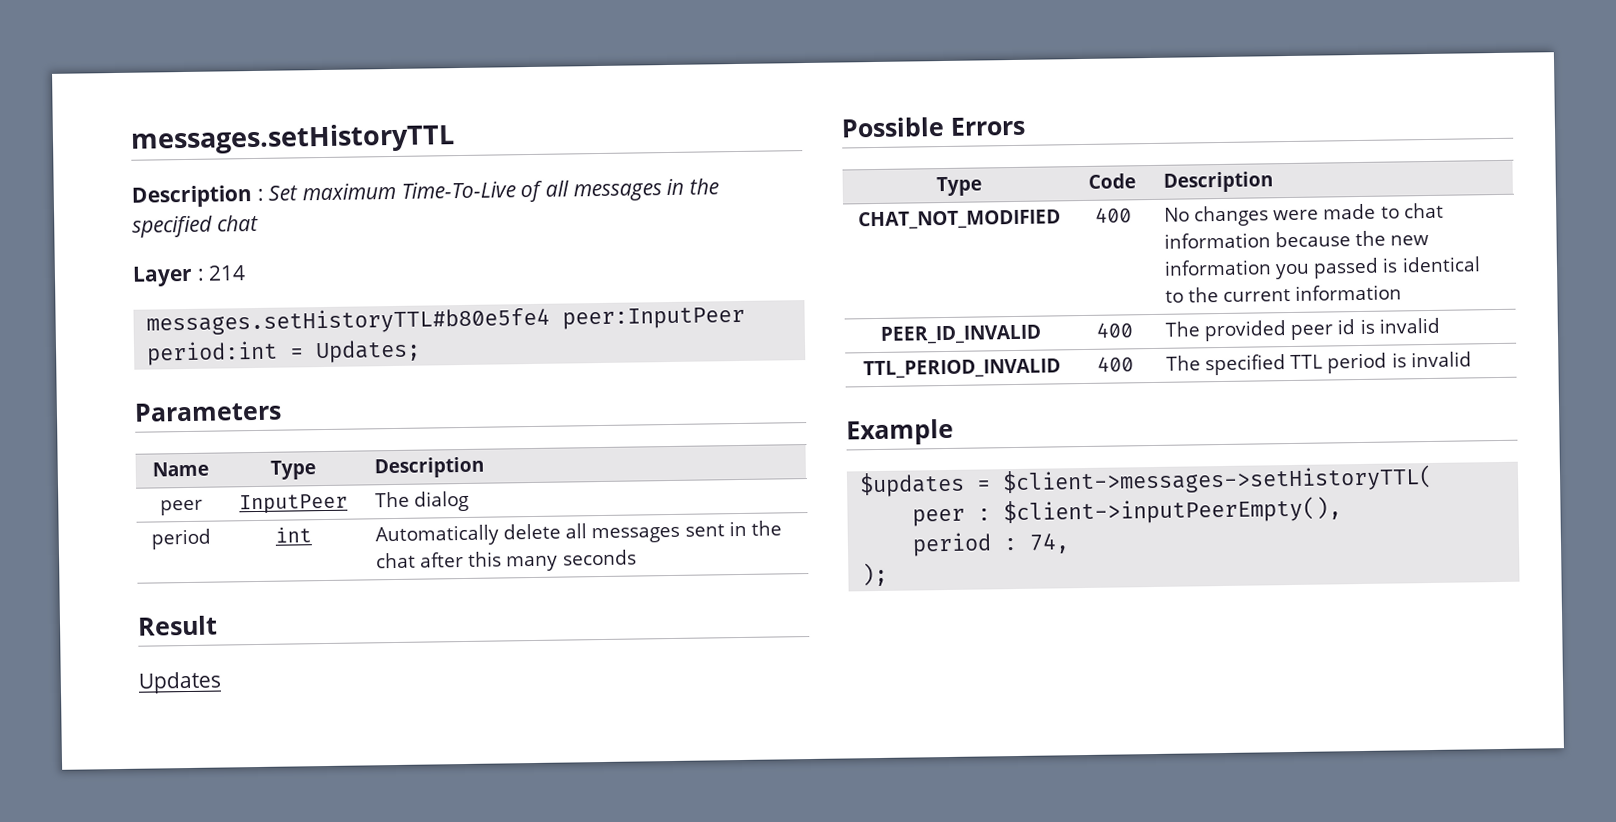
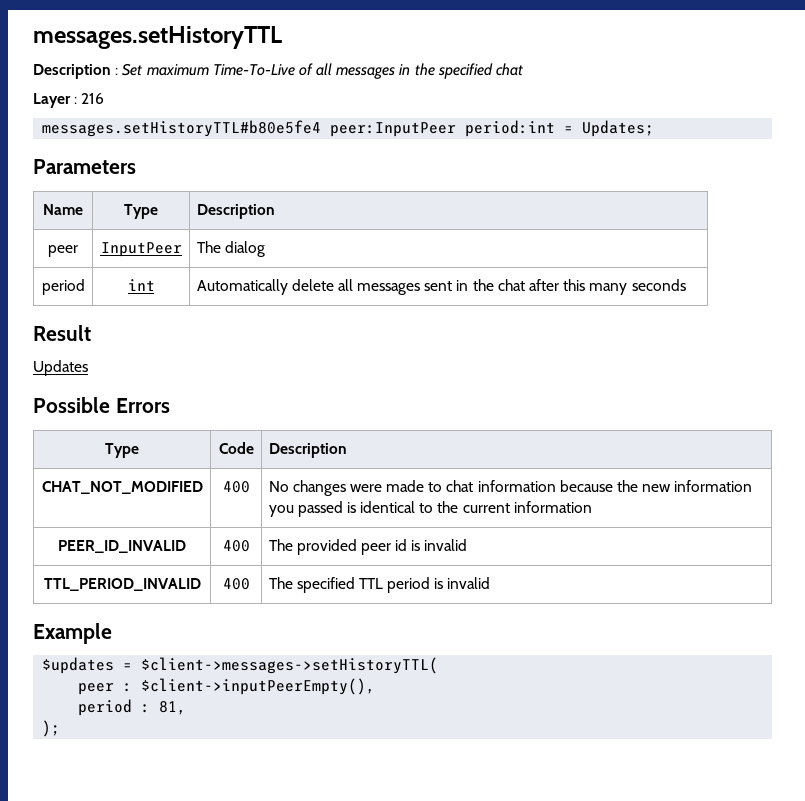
[208,265,247,281] 214 -> [81,93,105,104] 216
[1028,533,1070,554] 74, -> [159,701,187,715] 81,

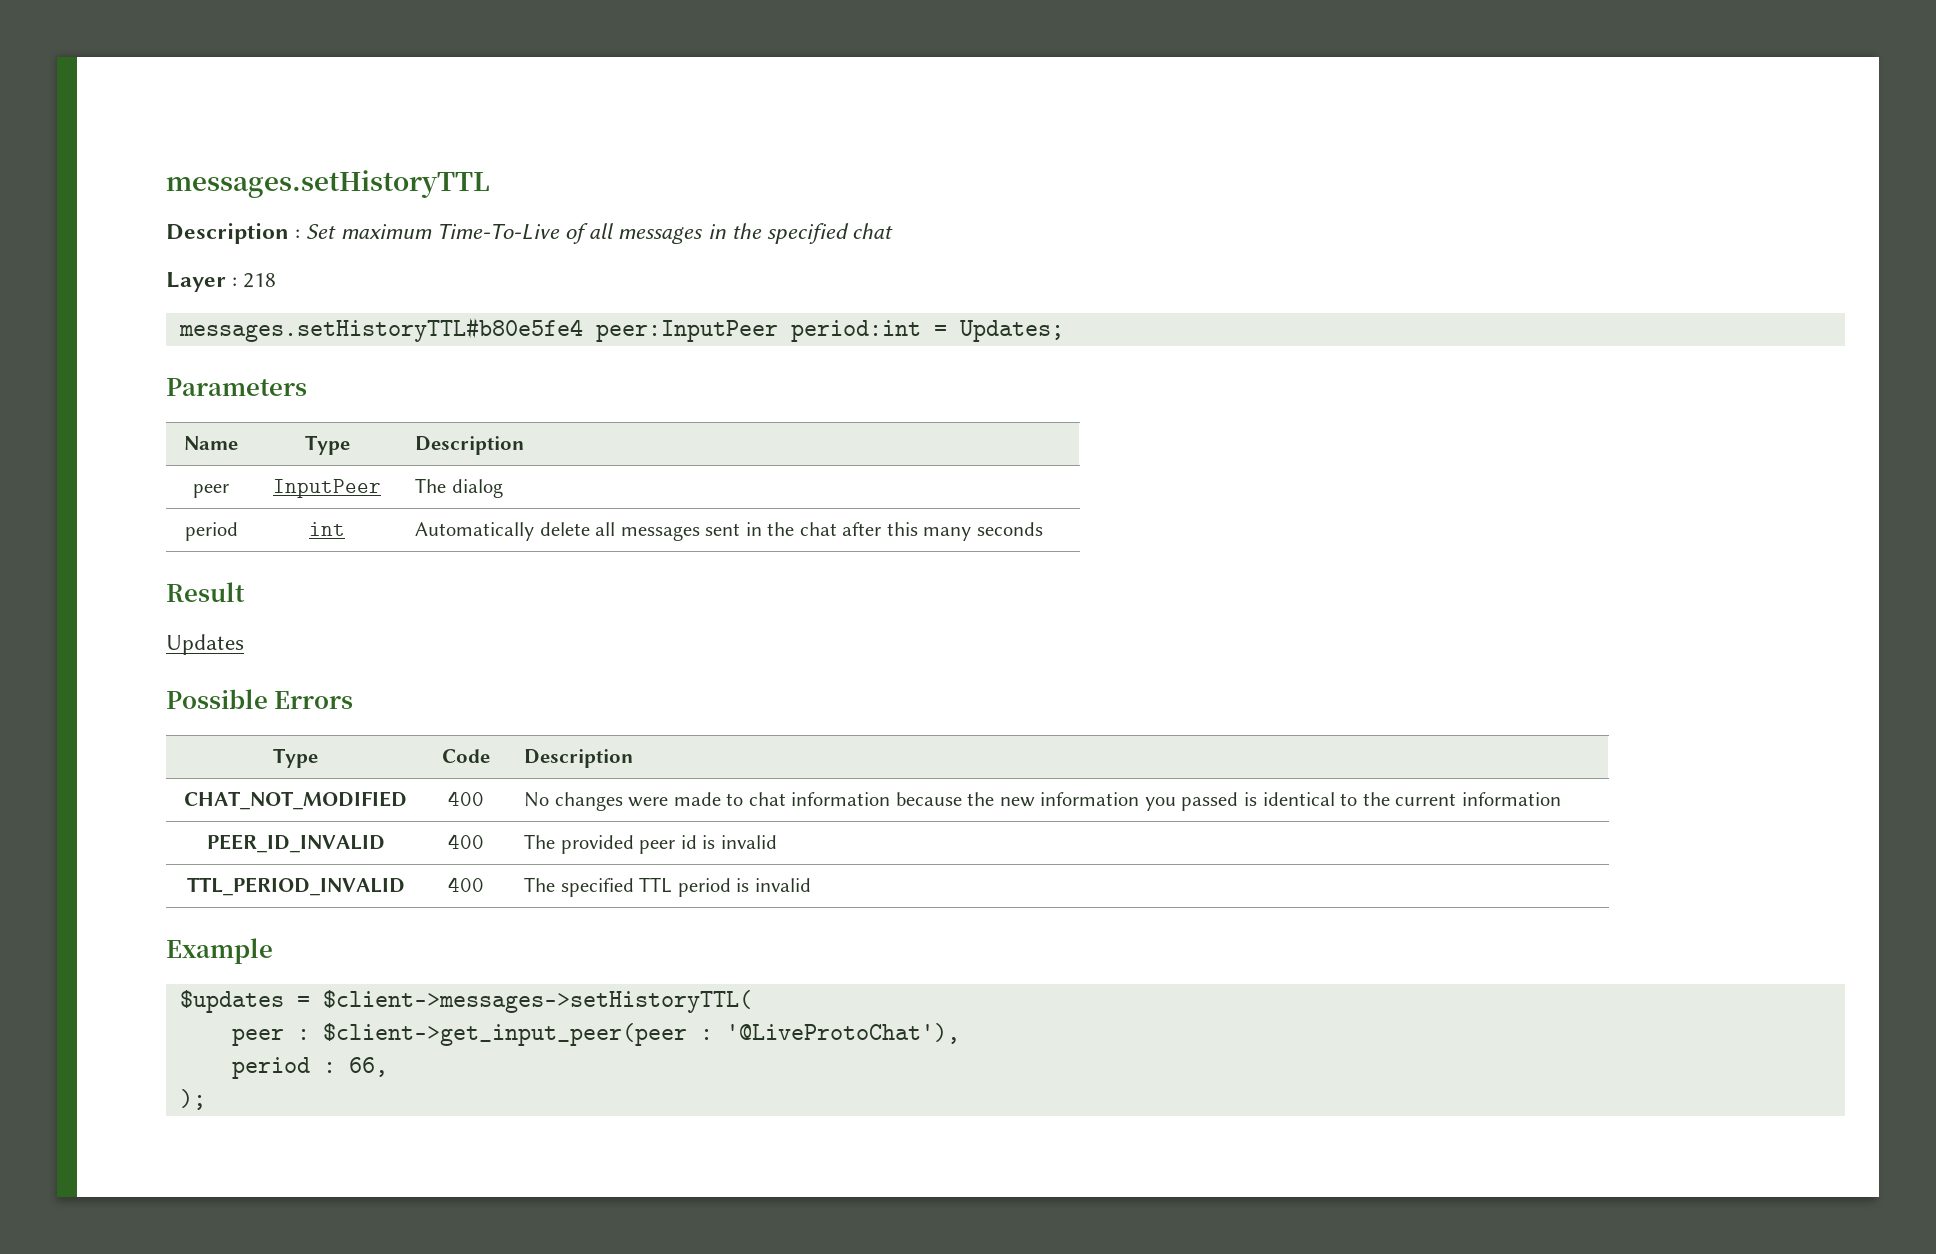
[81,93,105,104] 216 -> [243,273,277,288] 218
[141,678,376,695] $client->inputPeerEmpty(), -> [322,1023,960,1046] $client->get_input_peer(peer : '@LiveProtoChat'),
[159,701,187,715] 81, -> [348,1057,388,1077] 66,

